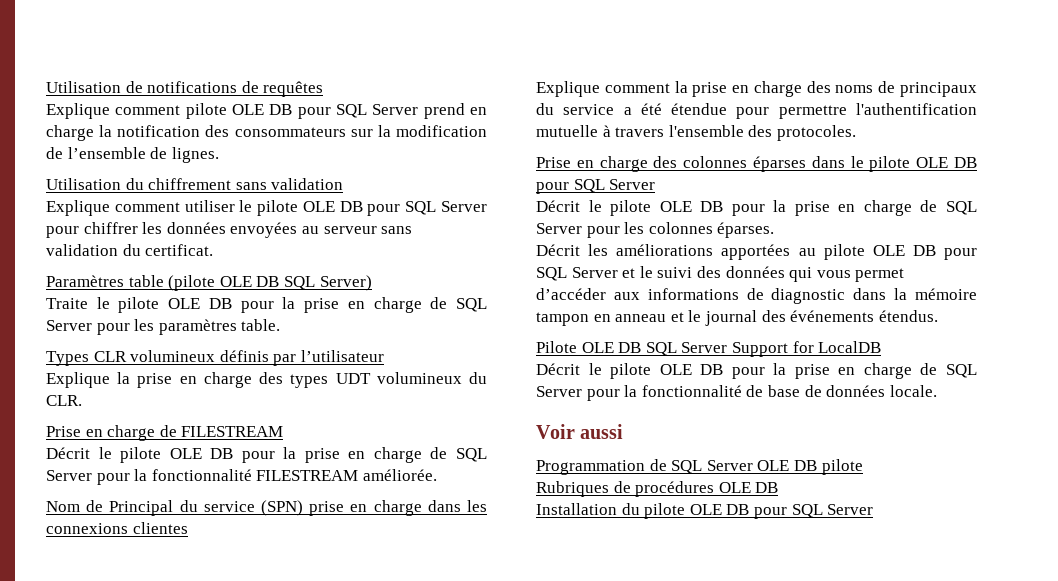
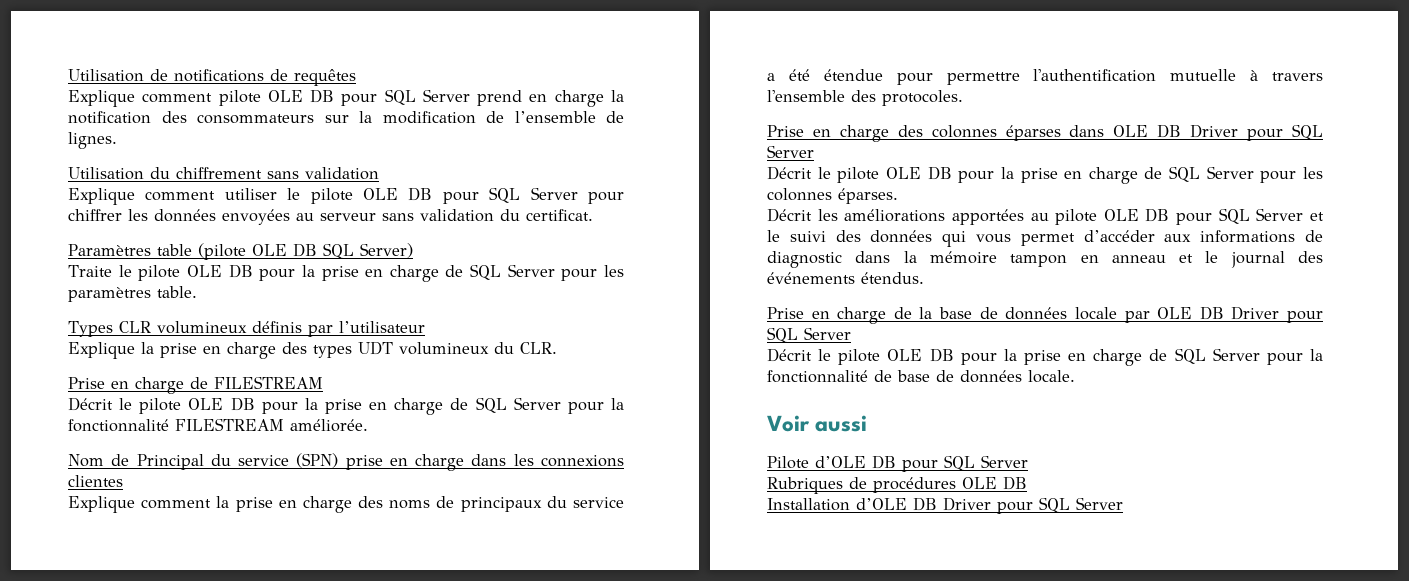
[850,156,977,172] le pilote OLE DB -> [1113,124,1239,138] OLE DB Driver
[536,341,882,357] Pilote OLE DB SQL Server Support for LocalDB -> [767,306,1323,324] [767,327,851,343] Prise en charge de la base de données locale par OLE DB Driver pour SQL Server
[536,459,863,475] Programmation de SQL Server OLE DB pilote -> [767,455,1028,472] Pilote d’OLE DB pour SQL Server
[621,503,750,519] du pilote OLE DB -> [856,497,991,511] d’OLE DB Driver

